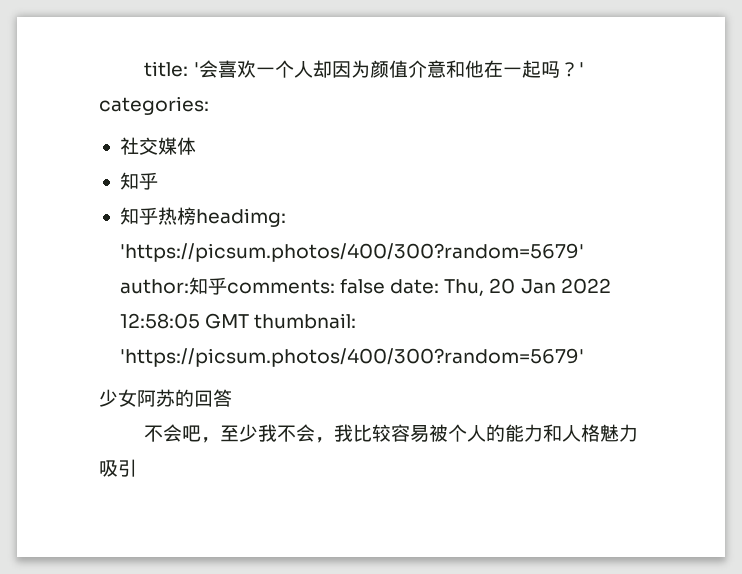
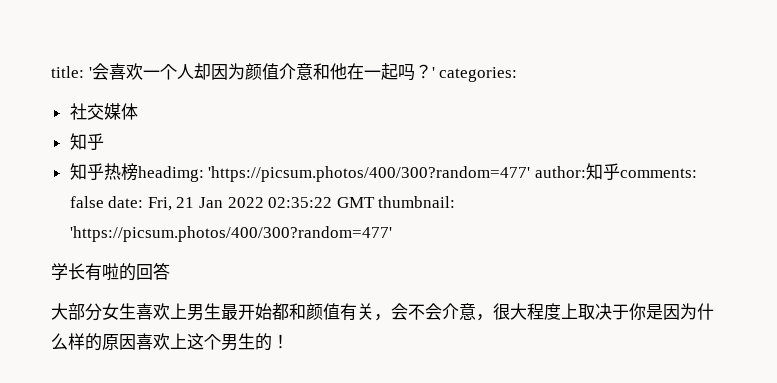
[119,243,584,262] 'https://picsum.photos/400/300?random=5679' -> [208,166,531,182] 'https://picsum.photos/400/300?random=477'
[444,278,516,296] Thu, 20 -> [147,197,195,211] Fri, 21
[119,313,200,329] 12:58:05 -> [268,197,333,208] 02:35:22
[119,348,584,367] [99,389,175,407] 'https://picsum.photos/400/300?random=5679' // 少女阿苏 -> [69,226,392,242] [51,263,119,281] 'https://picsum.photos/400/300?random=477' // 学长有啦
[144,424,639,443] [99,459,137,477] 不会吧，至少我不会，我比较容易被个人的能力和人格魅力吸引 -> [51,303,714,321] [51,333,289,351] 大部分女生喜欢上男生最开始都和颜值有关，会不会介意，很大程度上取决于你是因为什么样的原因喜欢上这个男生的！

